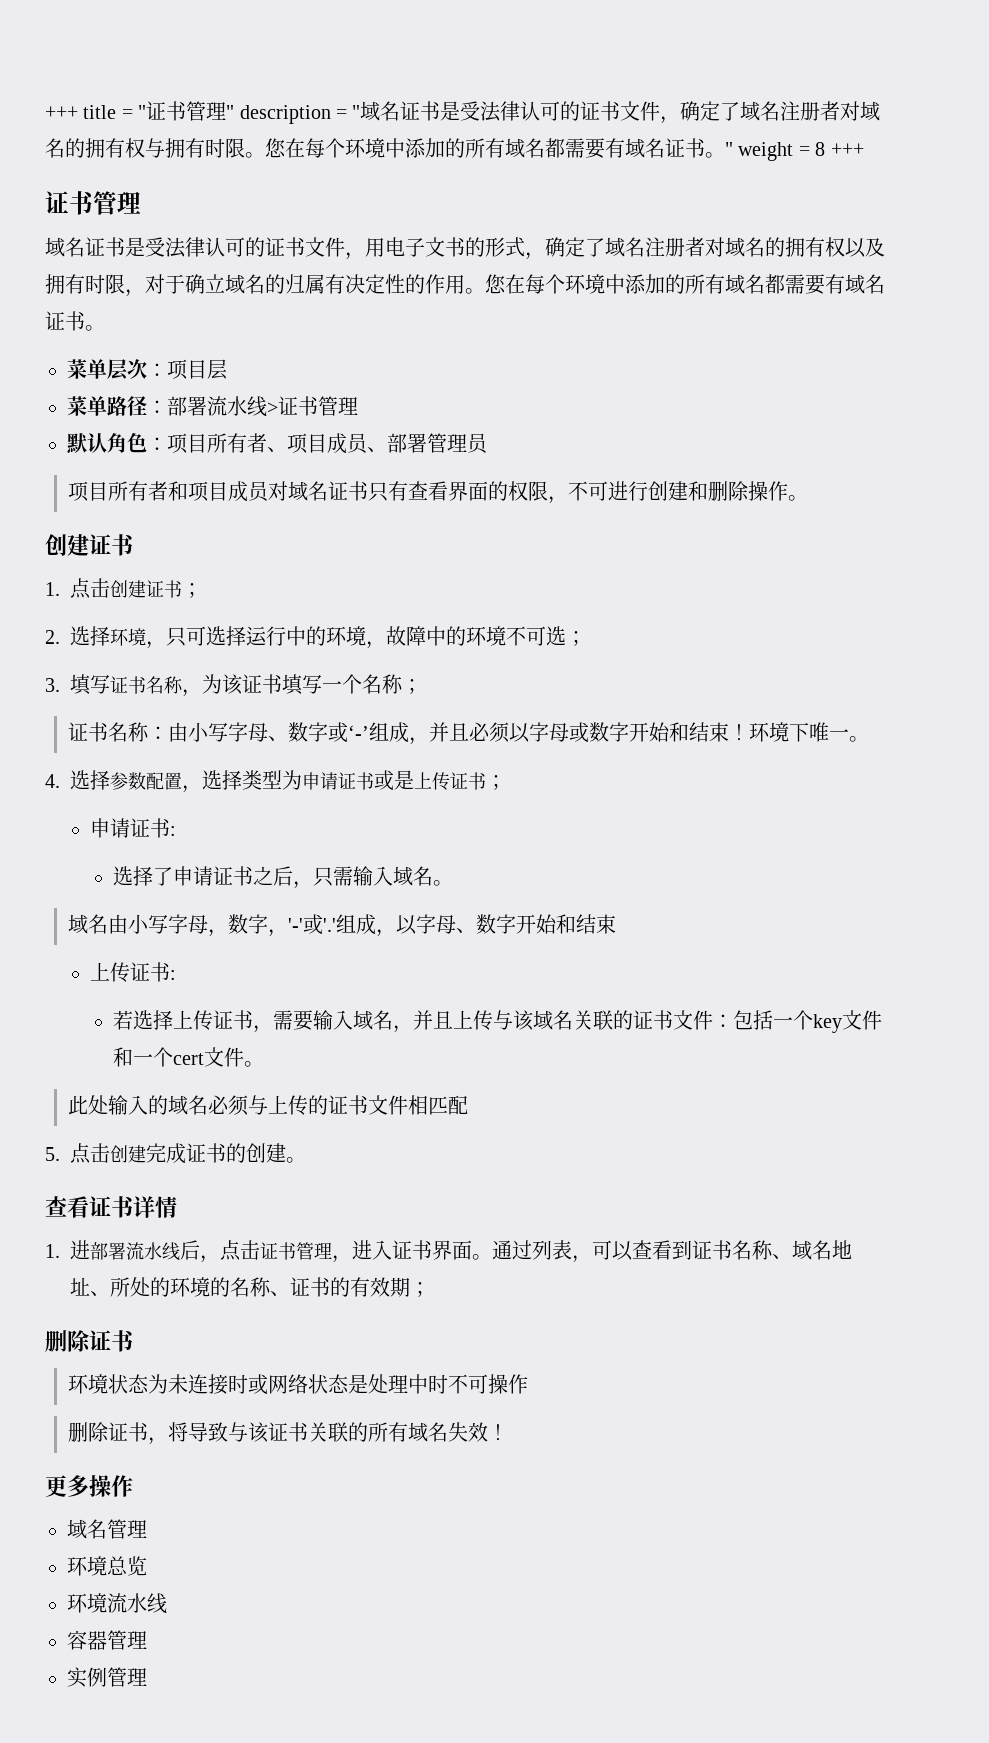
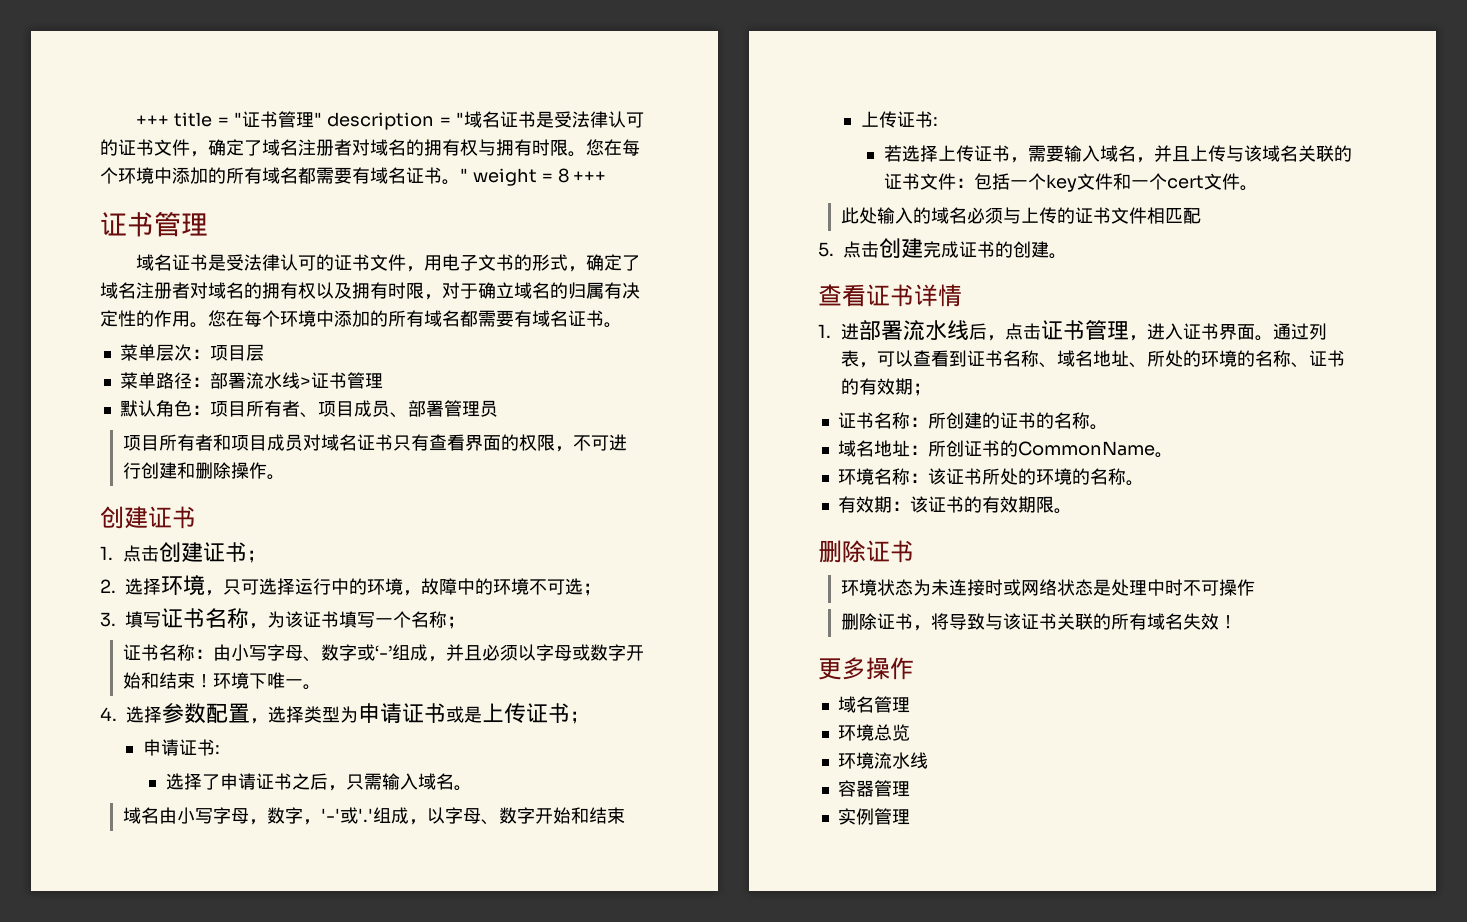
(430, 1289) none -> [837,412,1108,430] [837,440,1173,458] [837,468,1144,486] [837,496,1072,514] // 证书名称：所创建的证书的名称。 // 域名地址：所创证书的CommonName。 // 环境名称：该证书所处的环境的名称。 // 有效期：该证书的有效期限。

